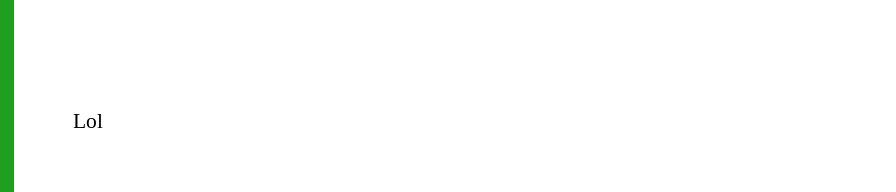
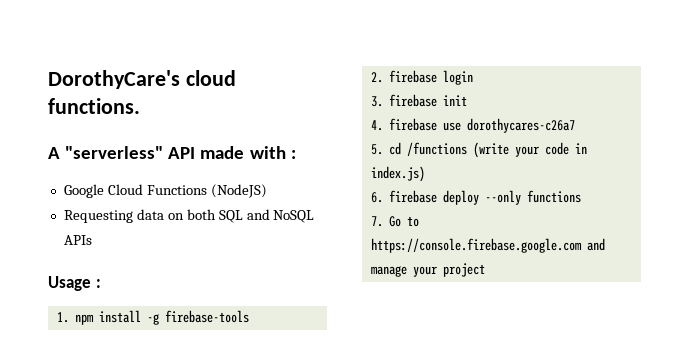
[73,114,103,128] Lol -> [48,70,236,89] [48,98,140,114] [48,146,296,159] [63,184,267,198] [63,209,315,223] [63,235,92,245] [48,276,101,291] [56,310,249,325] [370,70,473,85] [370,94,467,107] [370,118,575,133] [370,142,587,158] [370,166,425,182] [370,190,581,205] [370,216,419,227] [370,238,605,253] [370,263,485,277] DorothyCare's cloud functions. // A "serverless" API made with : // Google Cloud Functions (NodeJS) // Requesting data on both SQL and NoSQL APIs // Usage : // 1. npm install -g firebase-tools // 2. firebase login // 3. firebase init // 4. firebase use dorothycares-c26a7 // 5. cd /functions (write your code in index.js) // 6. firebase deploy --only functions // 7. Go to https://console.firebase.google.com and manage your project

